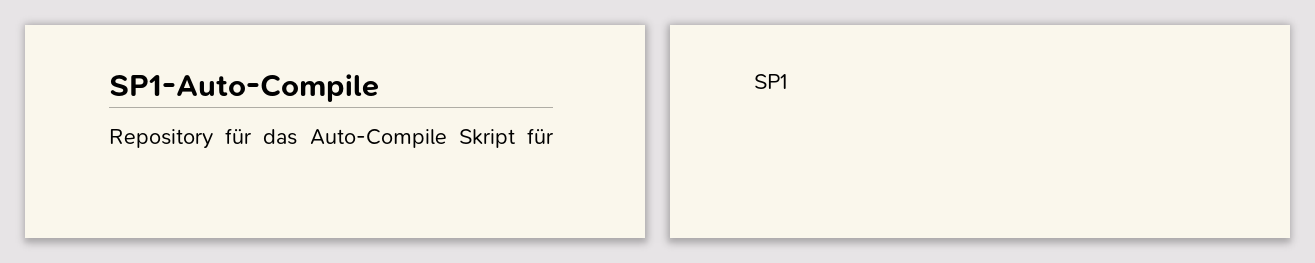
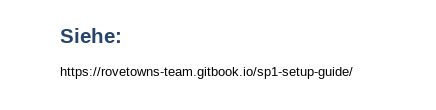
[109,74,379,102] [109,128,554,149] [754,74,787,89] SP1-Auto-Compile // Repository für das Auto-Compile Skript für SP1 -> [60,28,122,43] [60,67,353,79] Siehe: // https://rovetowns-team.gitbook.io/sp1-setup-guide/

